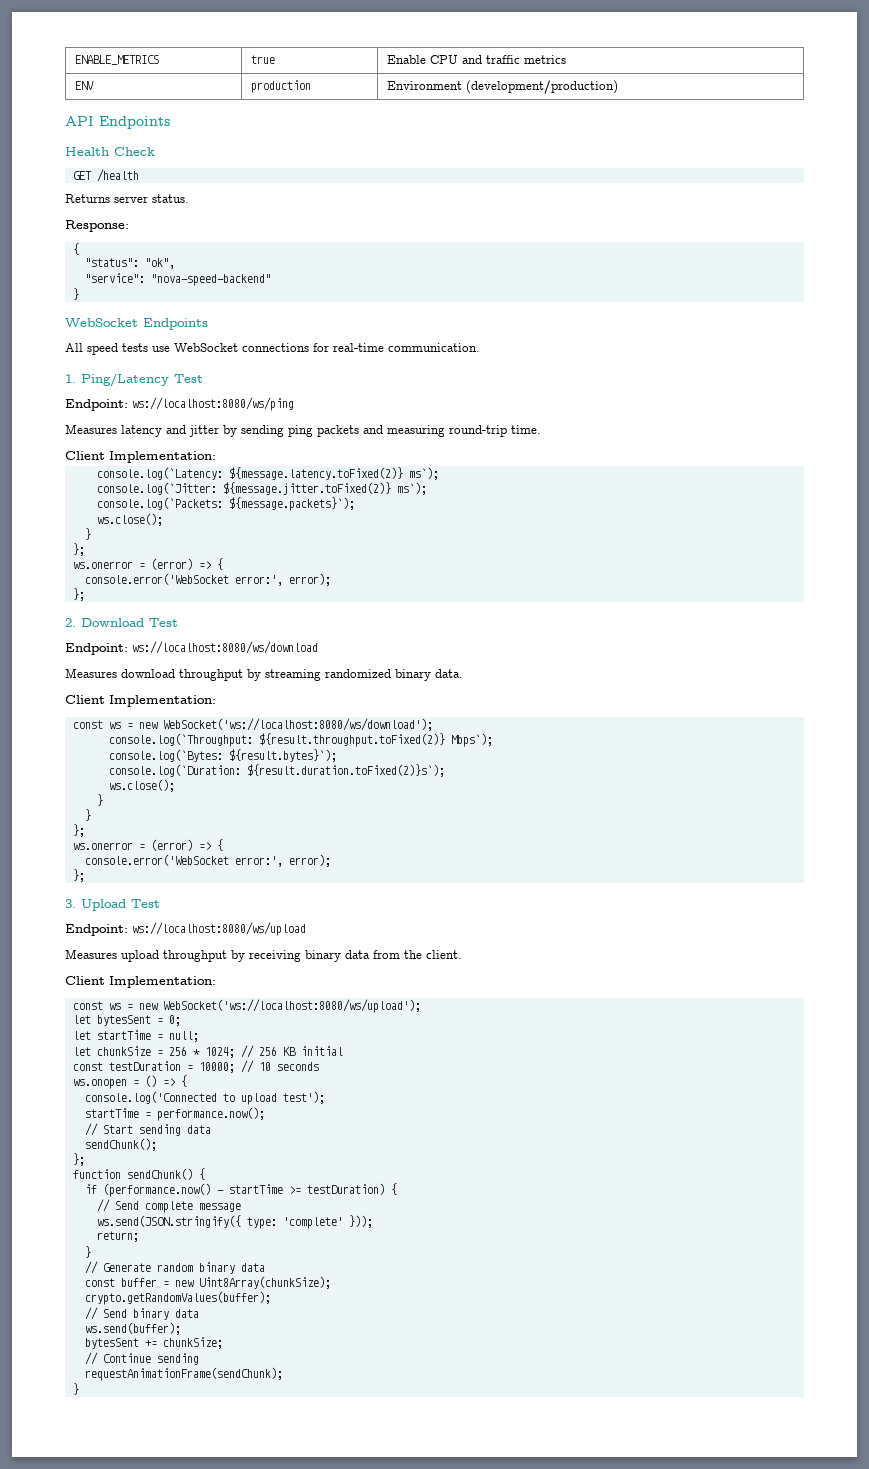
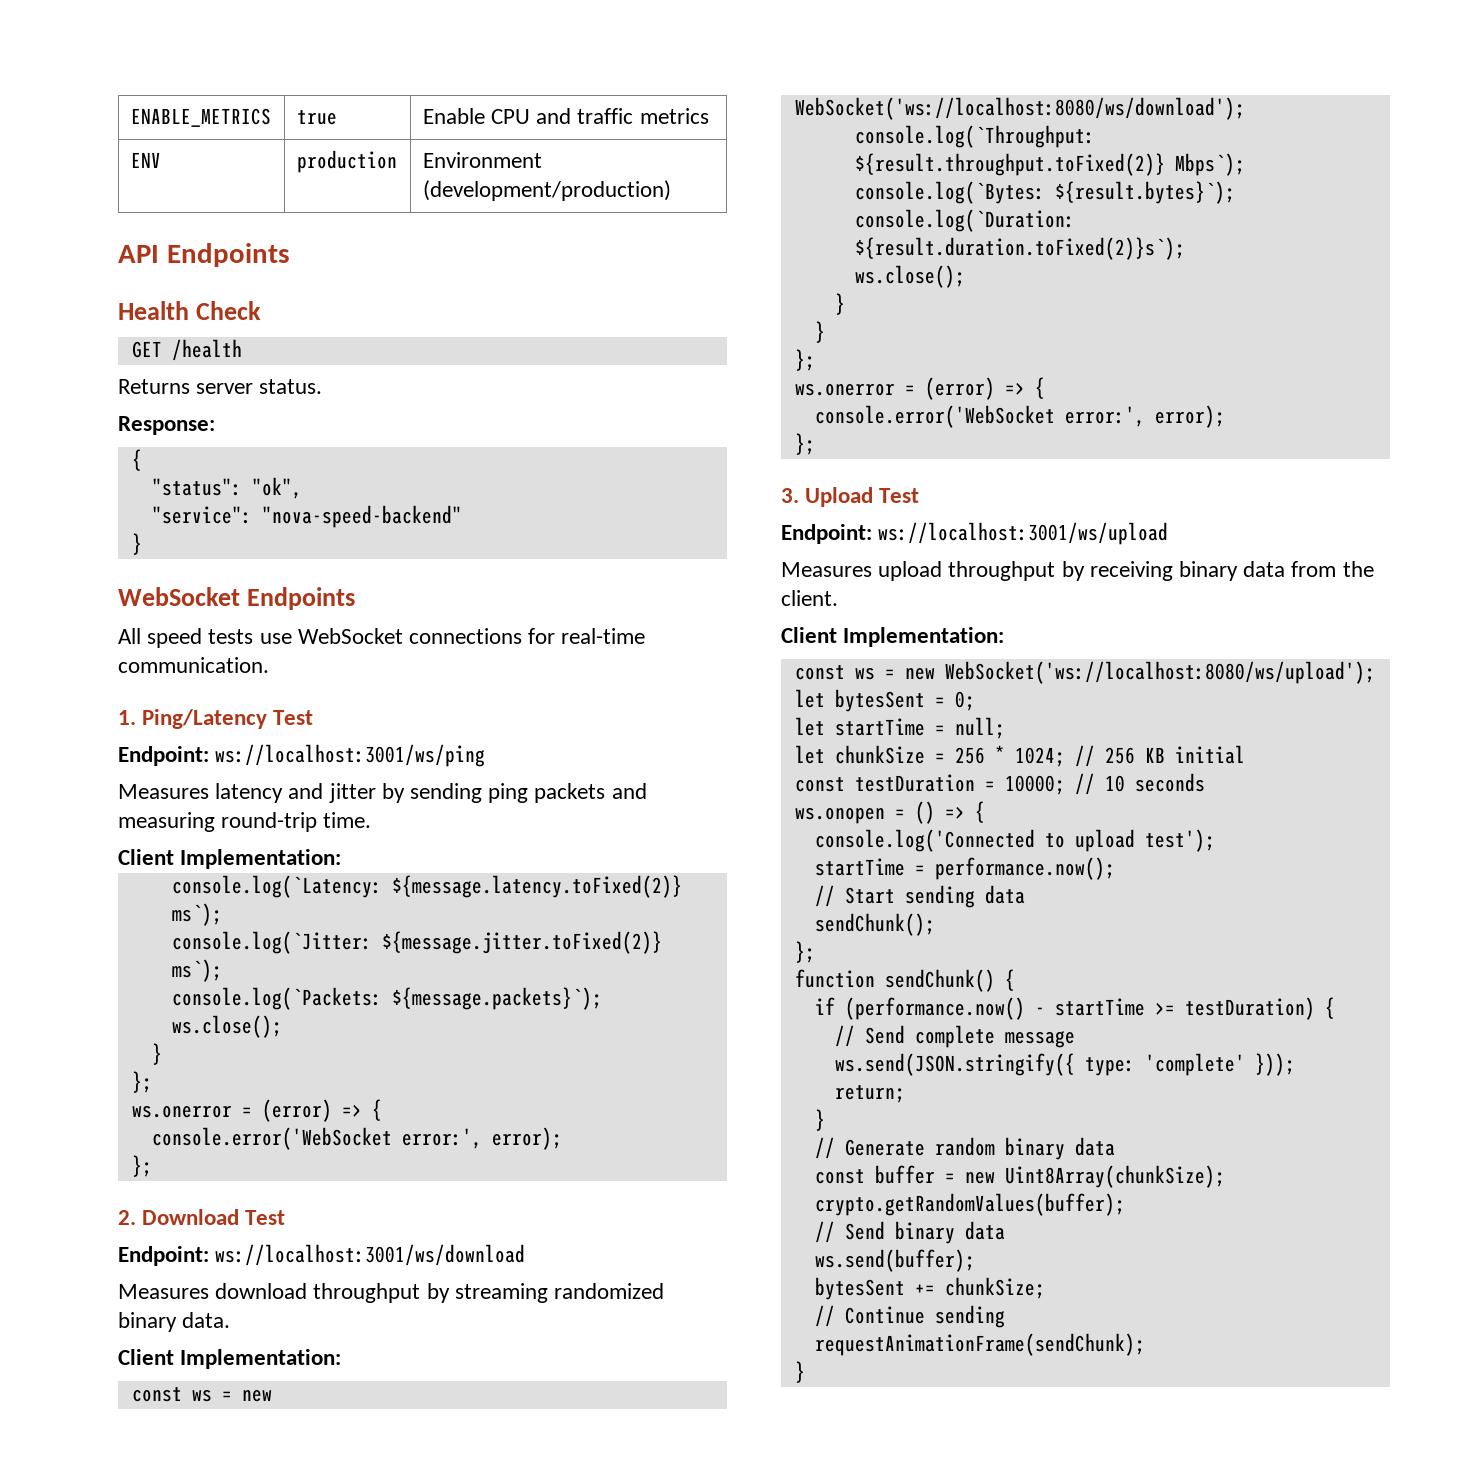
[132,397,294,411] ws://localhost:8080/ws/ping -> [215,744,486,767] ws://localhost:3001/ws/ping
[132,641,318,654] ws://localhost:8080/ws/download -> [215,1244,526,1266] ws://localhost:3001/ws/download
[132,922,306,936] ws://localhost:8080/ws/upload -> [878,522,1169,545] ws://localhost:3001/ws/upload

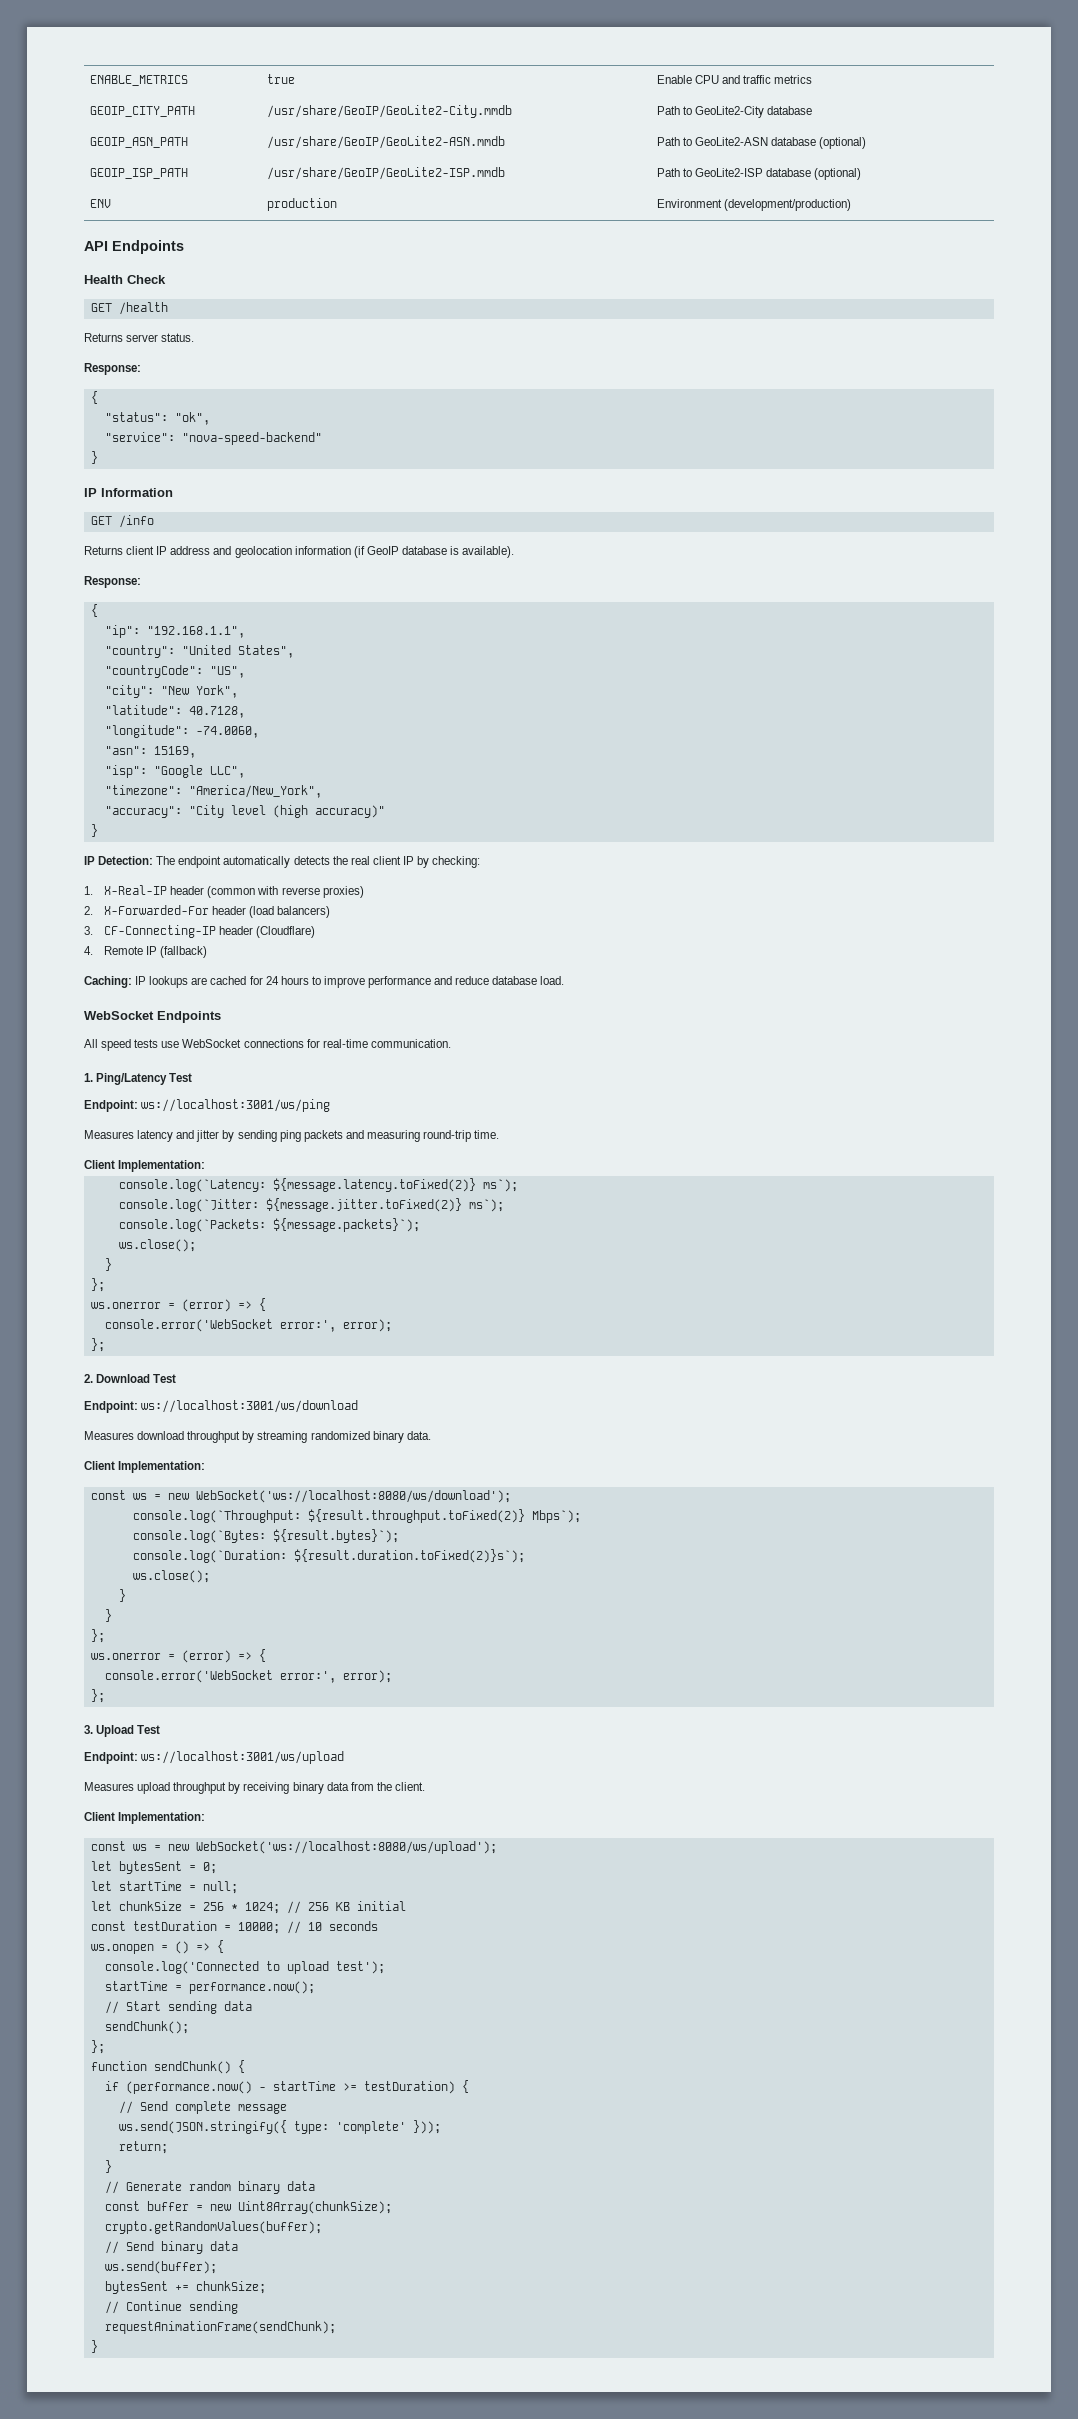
(709, 116) none -> [89,106,195,117] [266,105,512,118] [656,106,812,118] [89,137,188,148] [266,136,505,149] [656,137,866,149] [89,168,188,179] [266,167,505,180] [656,168,861,180] // GEOIP_CITY_PATH | /usr/share/GeoIP/GeoLite2-City.mmdb | Path to GeoLite2-City database // GEOIP_ASN_PATH | /usr/share/GeoIP/GeoLite2-ASN.mmdb | Path to GeoLite2-ASN database (optional) // GEOIP_ISP_PATH | /usr/share/GeoIP/GeoLite2-ISP.mmdb | Path to GeoLite2-ISP database (optional)
(142, 544) none -> [84,488,173,497] [90,515,154,528] [84,546,515,558] [84,576,141,588] [90,604,98,617] [104,625,245,638] [104,645,294,658] [104,665,245,678] [104,685,238,698] [104,705,245,718] [104,725,259,738] [104,746,196,758] [104,765,245,778] [104,785,322,798] [104,805,385,818] [90,824,98,837] [84,856,481,868] [84,885,364,898] [84,905,331,918] [84,925,316,938] [84,946,208,958] [84,976,565,988] // IP Information // GET /info // Returns client IP address and geolocation information (if GeoIP database is available). // Response: // { // "ip": "192.168.1.1", // "country": "United States", // "countryCode": "US", // "city": "New York", // "latitude": 40.7128, // "longitude": -74.0060, // "asn": 15169, // "isp": "Google LLC", // "timezone": "America/New_York", // "accuracy": "City level (high accuracy)" // } // IP Detection: The endpoint automatically detects the real client IP by checking: // 1. X-Real-IP header (common with reverse proxies) // 2. X-Forwarded-For header (load balancers) // 3. CF-Connecting-IP header (Cloudflare) // 4. Remote IP (fallback) // Caching: IP lookups are cached for 24 hours to improve performance and reduce database load.

